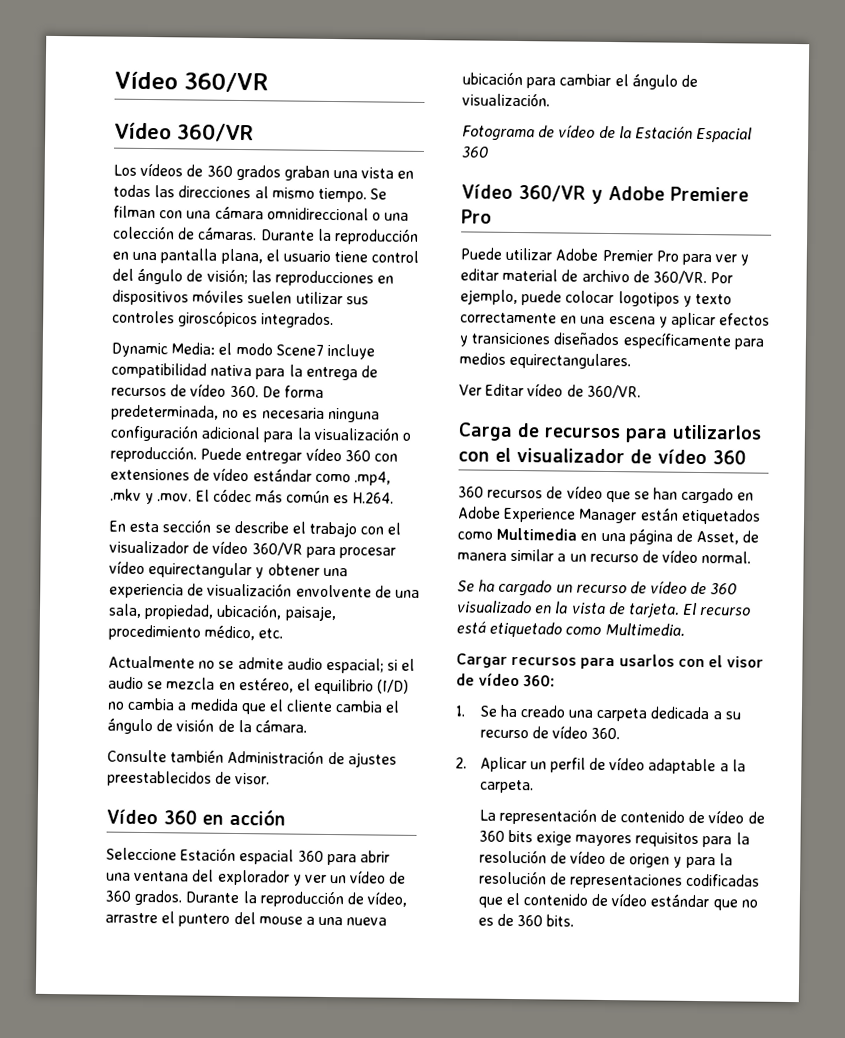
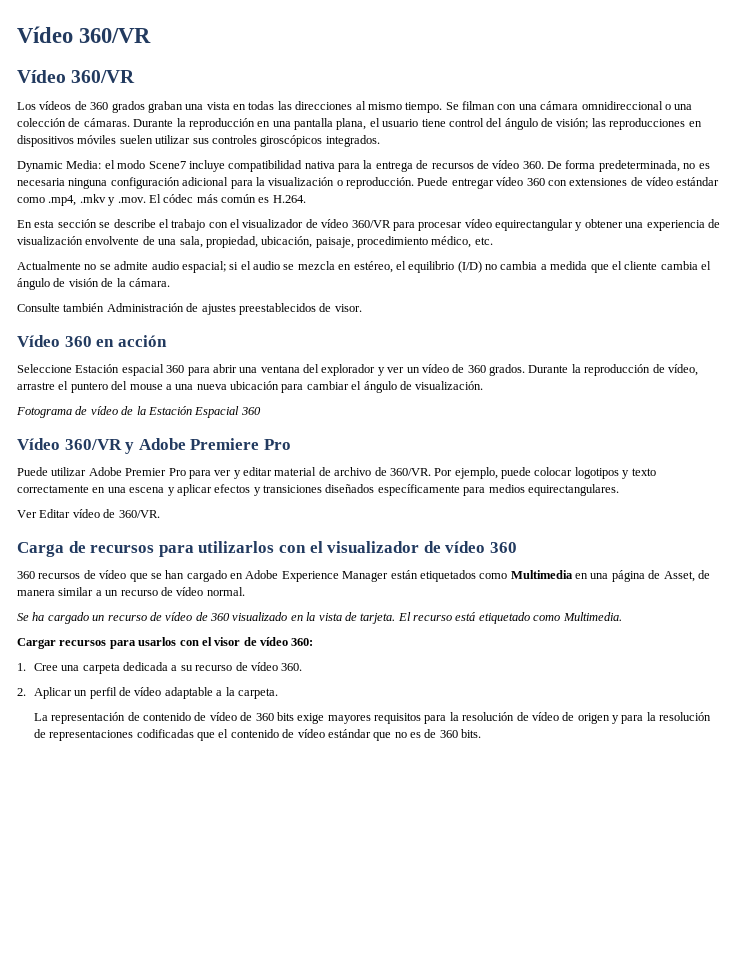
[479,704,565,718] Se ha creado -> [33,663,58,671] Cree

